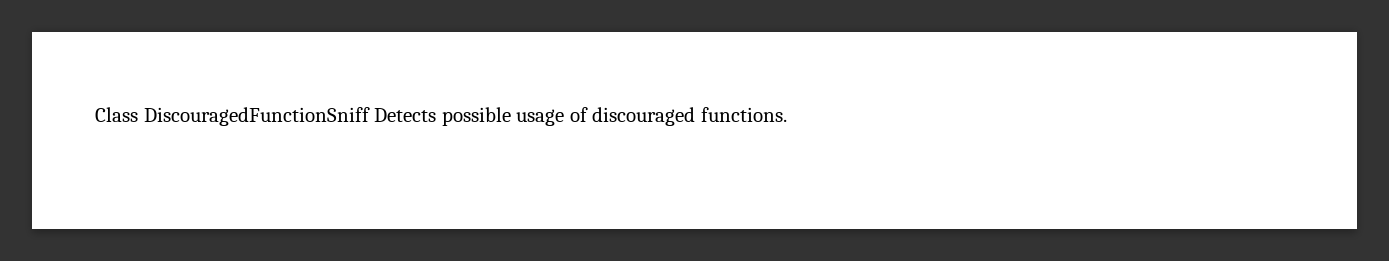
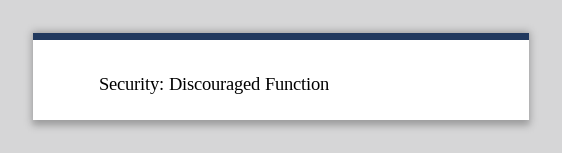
[95,107,787,126] Class DiscouragedFunctionSniff Detects possible usage of discouraged functions. -> [99,77,329,94] Security: Discouraged Function

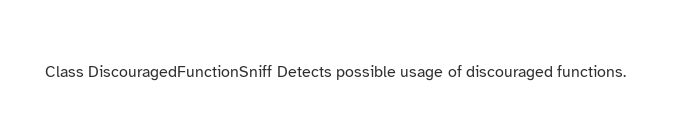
[99,77,329,94] Security: Discouraged Function -> [45,65,627,81] Class DiscouragedFunctionSniff Detects possible usage of discouraged functions.

